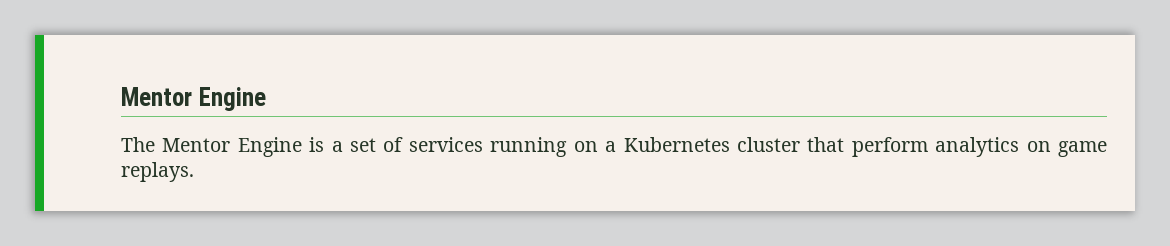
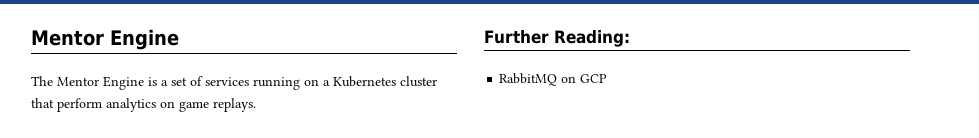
(194, 172) none -> [484,30,630,47] [499,73,608,86] // Further Reading: // RabbitMQ on GCP

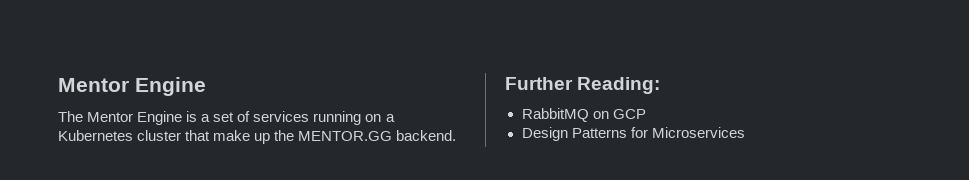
[57,98,256,112] perform analytics on game replays. -> [213,130,457,144] make up the MENTOR.GG backend.
(608, 78) none -> [521,127,745,141] // Design Patterns for Microservices

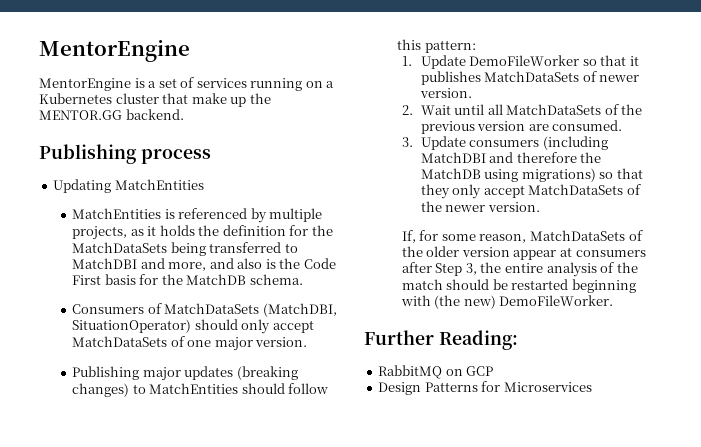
[58,77,206,96] [58,111,183,125] Mentor Engine // The Mentor Engine -> [39,40,190,62] [39,78,131,91] MentorEngine // MentorEngine
(457, 135) none -> [39,144,211,164] [53,179,204,193] [72,208,323,223] [72,225,333,240] [72,242,298,256] [72,258,336,271] [72,274,303,285] [72,303,337,317] [72,319,314,334] [72,336,308,351] [72,366,298,381] [72,383,329,397] [397,39,476,53] [401,55,639,69] [420,71,640,85] [419,88,472,98] [401,104,643,115] [420,120,623,134] [401,136,608,150] [420,152,602,163] [420,168,643,182] [420,184,641,199] [420,201,540,212] [401,230,643,243] [401,246,646,260] [401,262,638,277] [401,279,636,293] [400,295,614,309] // Publishing process // Updating MatchEntities // MatchEntities is referenced by multiple projects, as it holds the definition for the MatchDataSets being transferred to MatchDBI and more, and also is the Code First basis for the MatchDB schema. // Consumers of MatchDataSets (MatchDBI, SituationOperator) should only accept MatchDataSets of one major version. // Publishing major updates (breaking changes) to MatchEntities should follow this pattern: // 1. Update DemoFileWorker so that it publishes MatchDataSets of newer version. // 2. Wait until all MatchDataSets of the previous version are consumed. // 3. Update consumers (including MatchDBI and therefore the MatchDB using migrations) so that they only accept MatchDataSets of the newer version. // If, for some reason, MatchDataSets of the older version appear at consumers after Step 3, the entire analysis of the match should be restarted beginning with (the new) DemoFileWorker.

